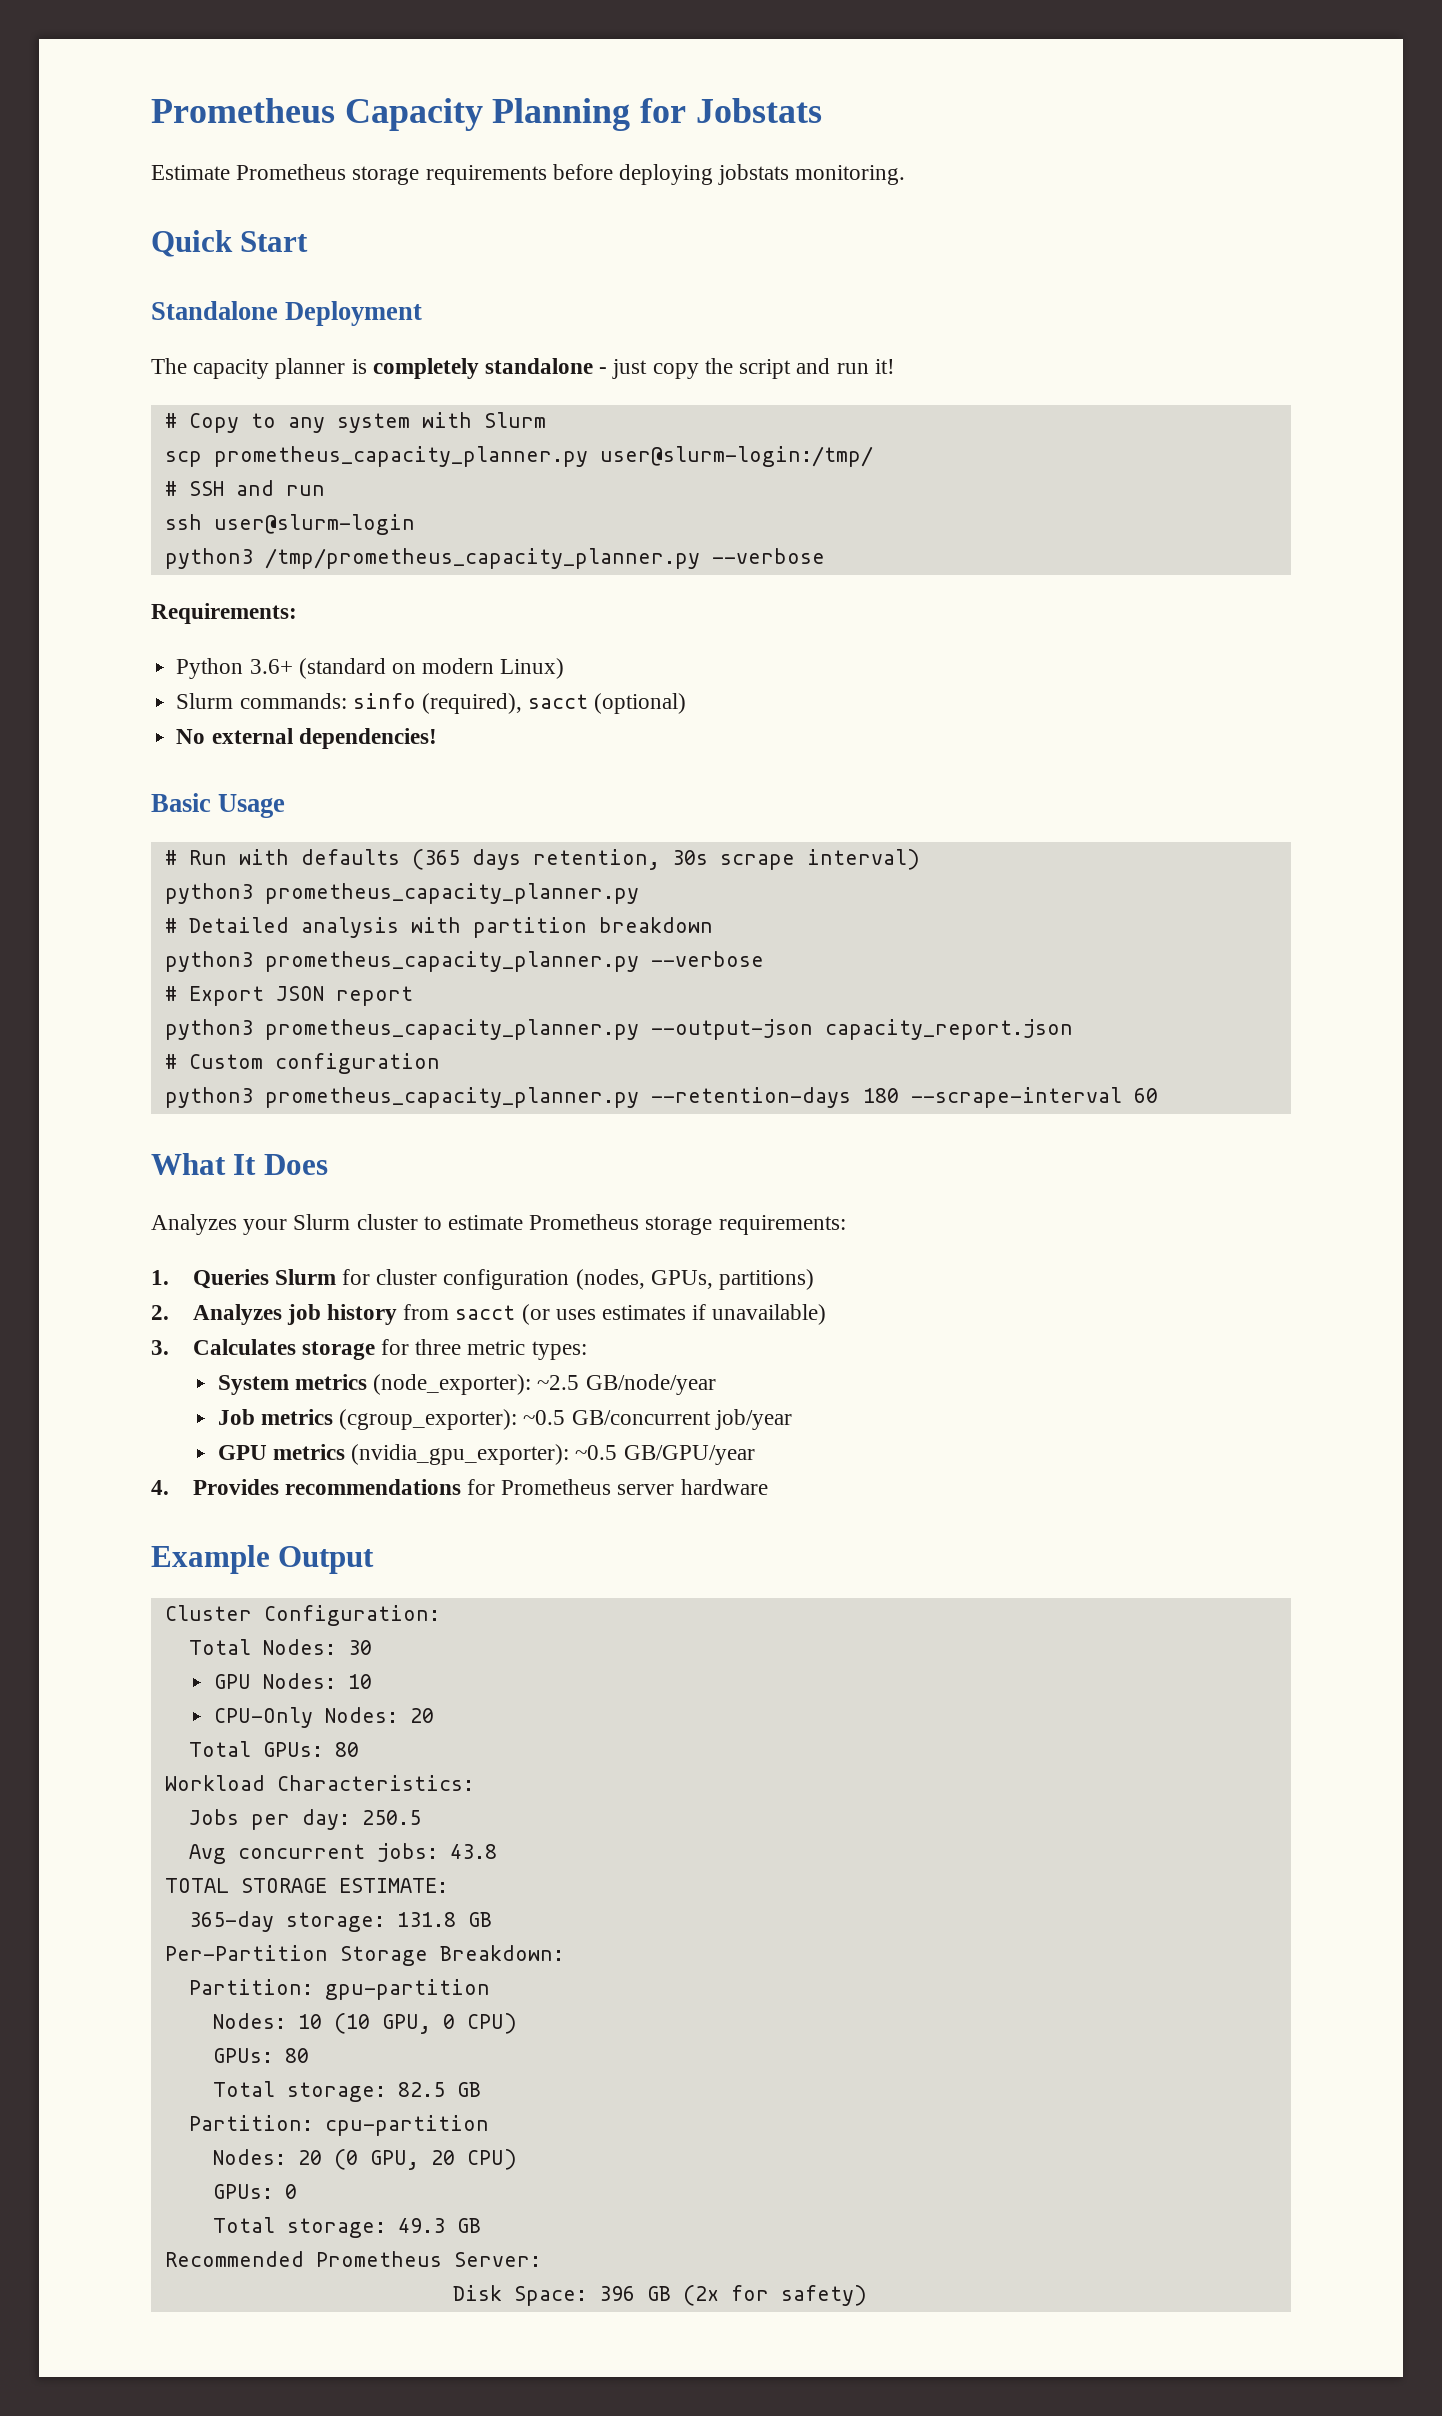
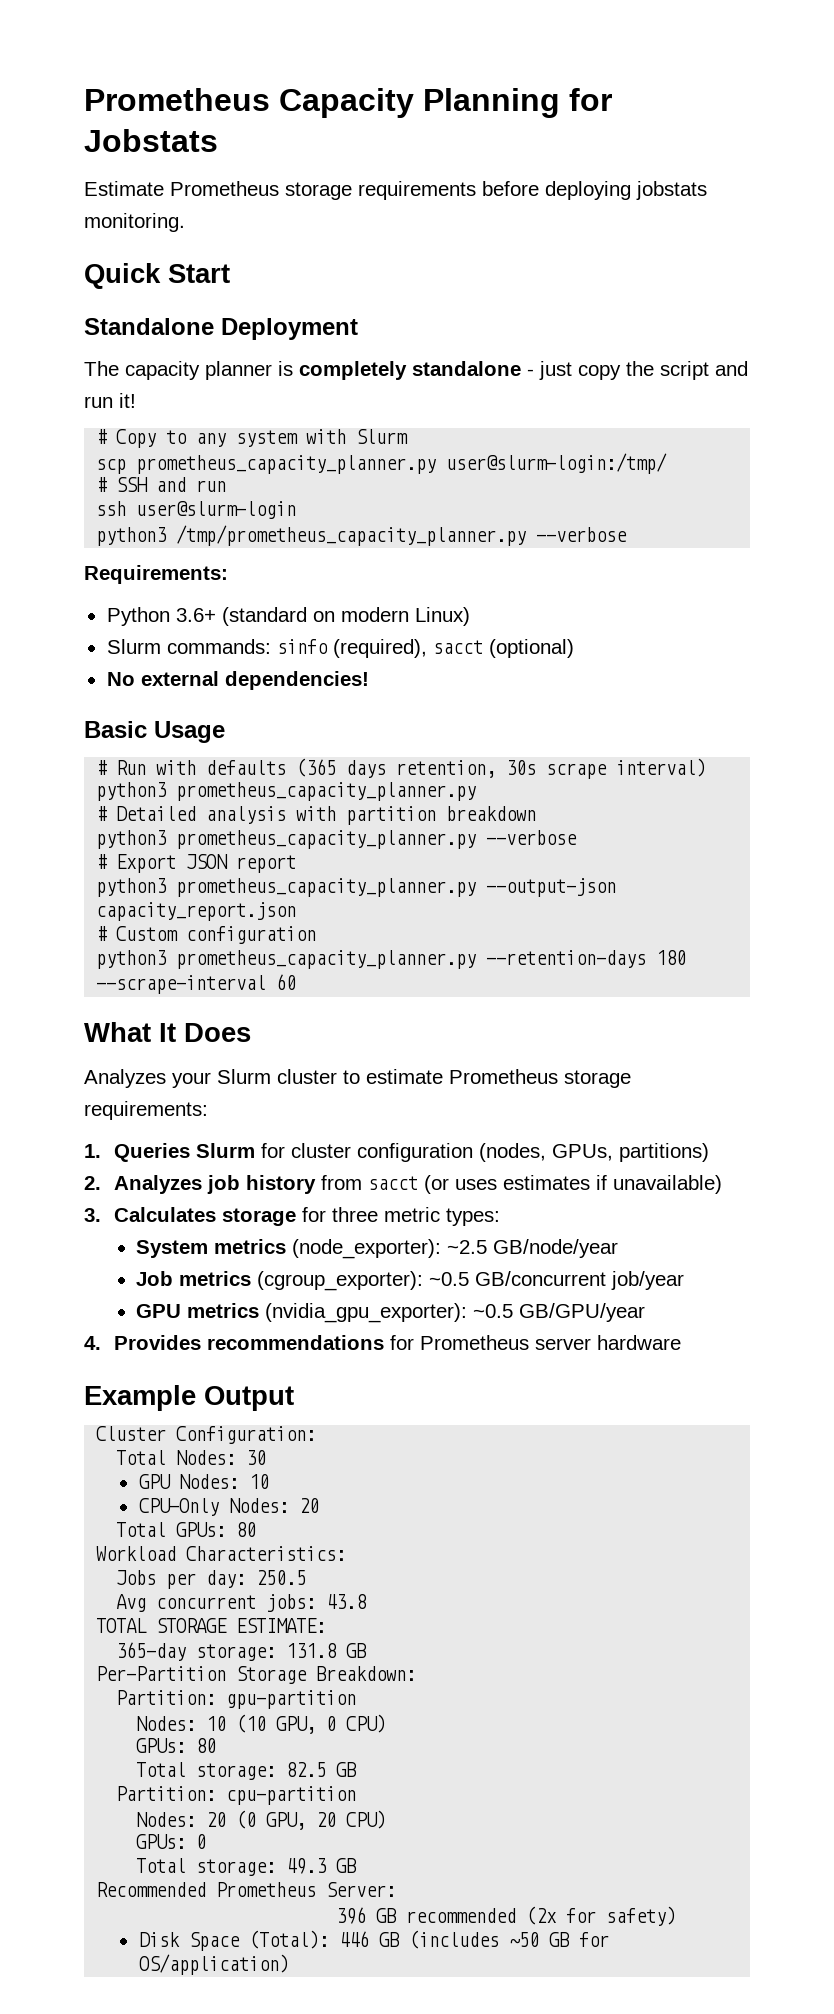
[452,2285,587,2306] Disk Space: -> (397, 1889) none
(671, 2293) none -> [406,1908,517,1923] recommended
(867, 2295) none -> [138,1930,609,1951] [138,1954,289,1975] // Disk Space (Total): 446 GB (includes ~50 GB for OS/application)

